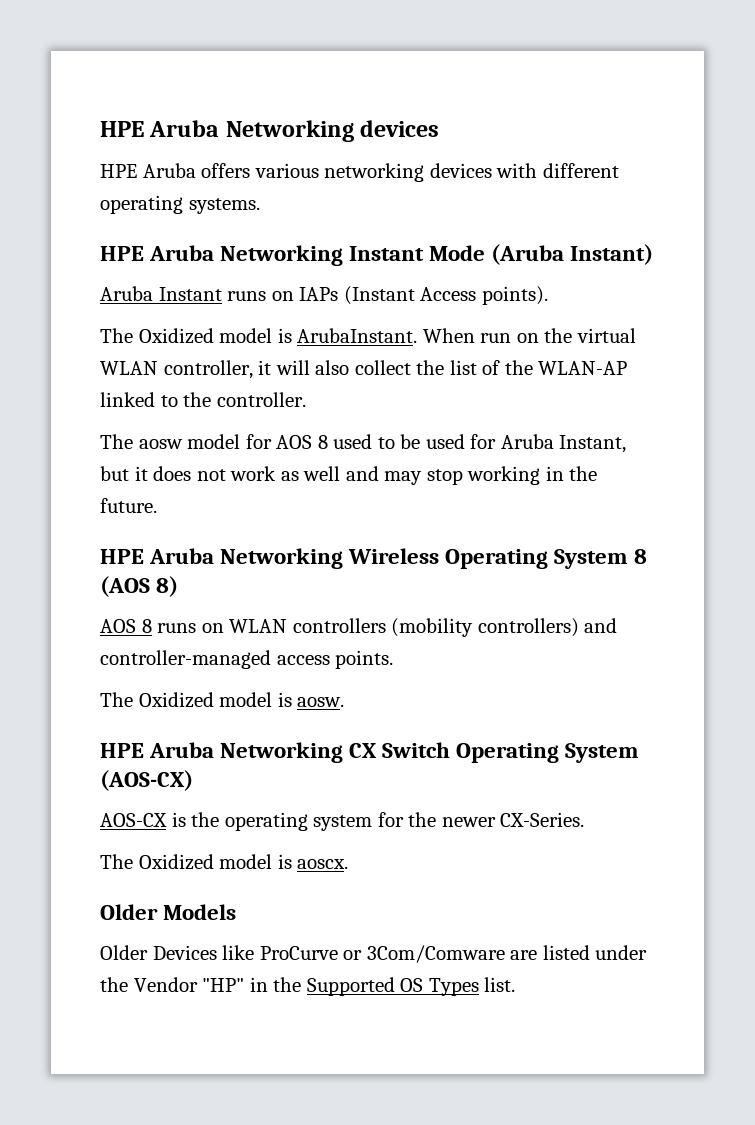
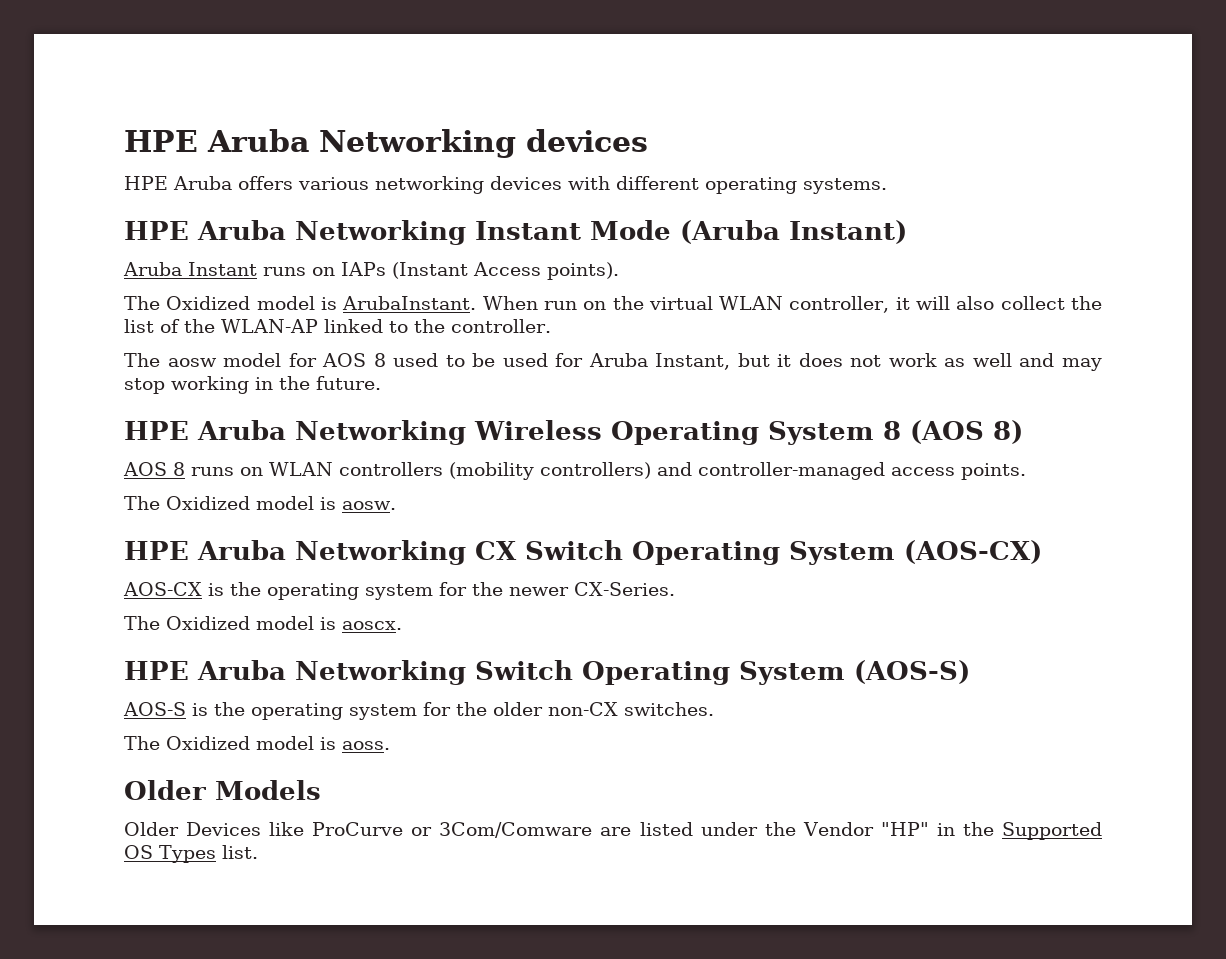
(349, 864) none -> [124,660,970,685] [123,702,715,720] [124,736,390,750] // HPE Aruba Networking Switch Operating System (AOS-S) // AOS-S is the operating system for the older non-CX switches. // The Oxidized model is aoss.

